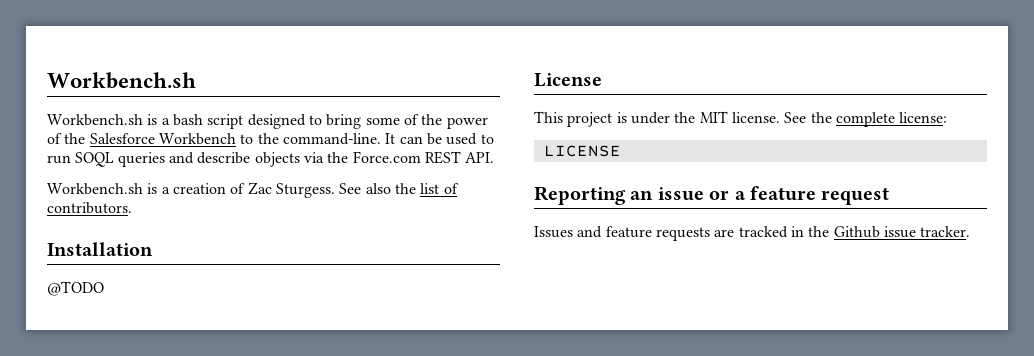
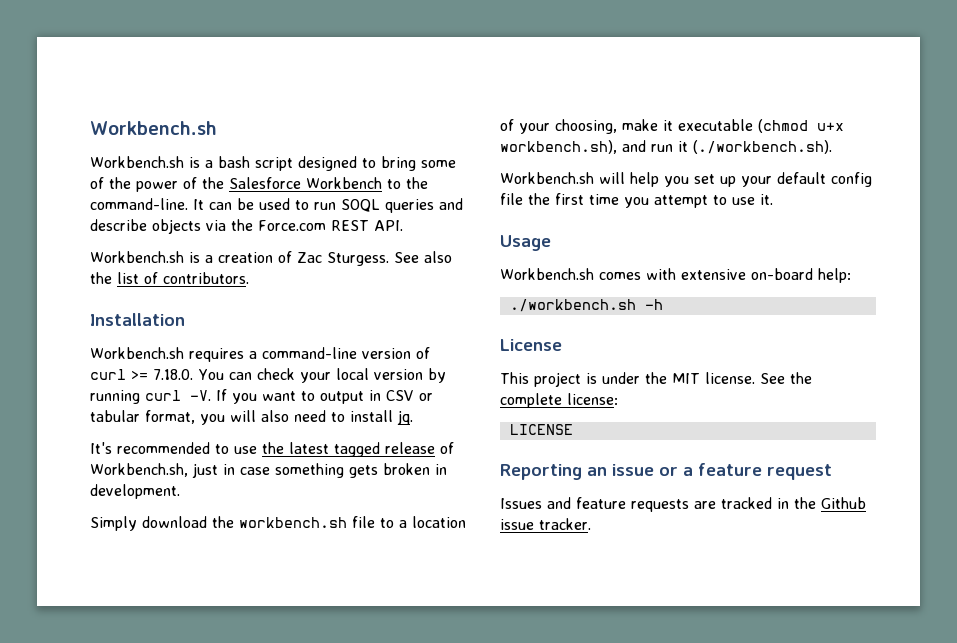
[47,281,104,296] @TODO -> [90,347,430,362] [90,368,446,383] [90,389,433,404] [90,410,413,425] [90,442,454,457] [90,463,447,478] [90,484,180,499] [90,516,466,531] [500,119,844,134] [500,140,832,154] [500,172,872,187] [500,193,773,208] [500,235,551,251] [500,268,851,283] [509,299,663,312] Workbench.sh requires a command-line version of curl >= 7.18.0. You can check your local version by running curl -V. If you want to output in CSV or tabular format, you will also need to install jq. // It's recommended to use the latest tagged release of Workbench.sh, just in case something gets broken in development. // Simply download the workbench.sh file to a location of your choosing, make it executable (chmod u+x workbench.sh), and run it (./workbench.sh). // Workbench.sh will help you set up your default config file the first time you attempt to use it. // Usage // Workbench.sh comes with extensive on-board help: // ./workbench.sh -h

